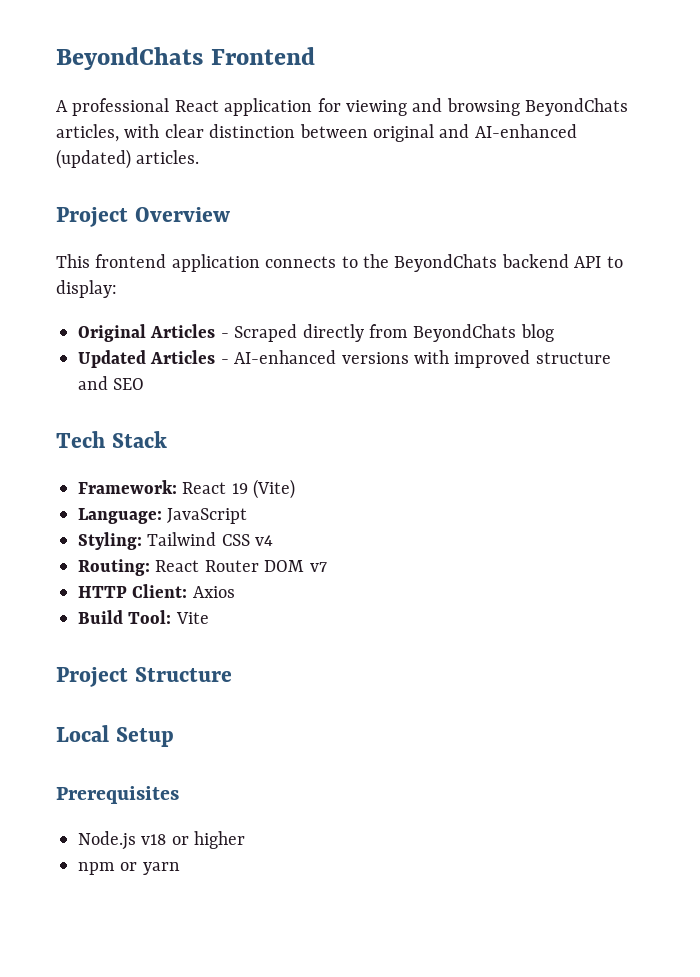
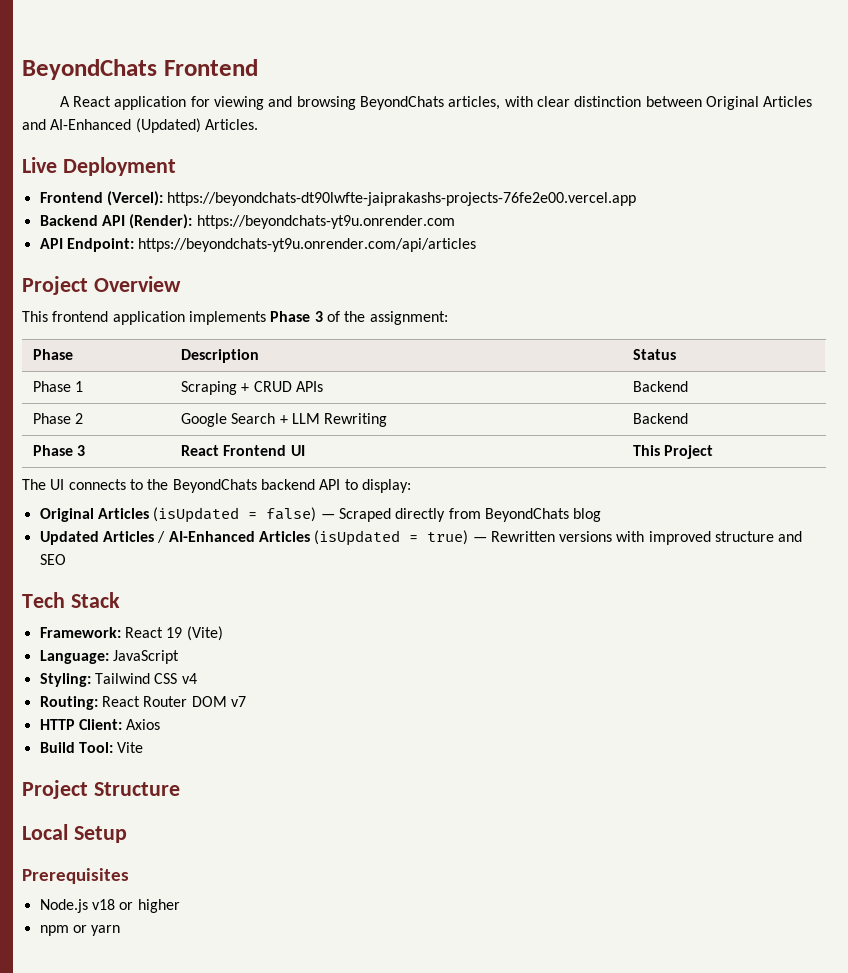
[72,98,170,116] professional -> (70, 101) none
[373,124,577,142] [56,149,200,169] original and AI-enhanced (updated) articles. -> [705,96,813,110] [22,118,258,133] [22,157,176,176] [39,191,637,206] [39,214,455,229] [39,238,477,252] Original Articles and AI-Enhanced (Updated) Articles. // Live Deployment // Frontend (Vercel): https://beyondchats-dt90lwfte-jaiprakashs-projects-76fe2e00.vercel.app // Backend API (Render): https://beyondchats-yt9u.onrender.com // API Endpoint: https://beyondchats-yt9u.onrender.com/api/articles
(260, 263) none -> [188,311,448,325] [33,349,74,360] [181,349,260,363] [633,349,677,360] [33,381,84,392] [181,381,324,395] [633,381,689,392] [33,413,84,424] [181,413,388,427] [633,413,689,424] [33,445,86,456] [181,445,305,456] [633,445,714,459] [22,479,65,490] implements Phase 3 of the assignment: // Phase | Description | Status // Phase 1 | Scraping + CRUD APIs | Backend // Phase 2 | Google Search + LLM Rewriting | Backend // Phase 3 | React Frontend UI | This Project // The UI
[220,333,229,338] - -> [153,507,335,523] (isUpdated = false) —
[220,350,337,364] - AI-enhanced -> [157,530,555,546] / AI-Enhanced Articles (isUpdated = true) — Rewritten

